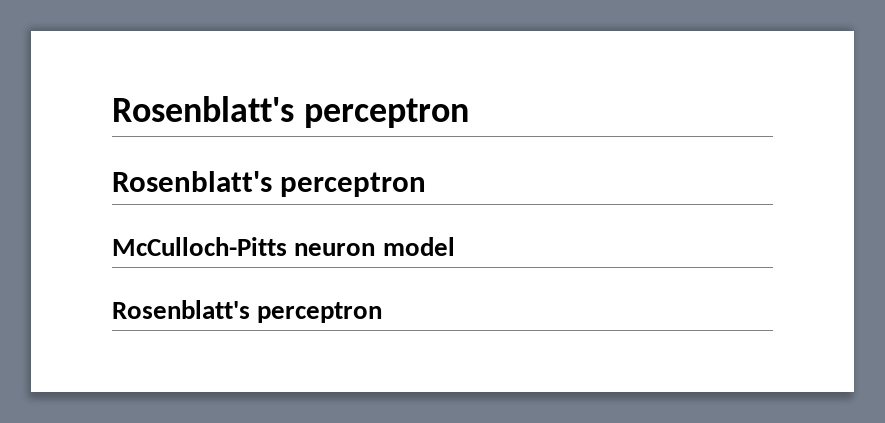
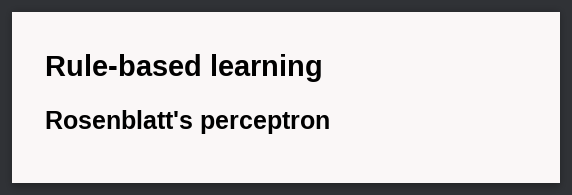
[112,96,469,128] [112,171,427,197] [112,237,455,256] [112,300,383,323] Rosenblatt's perceptron // Rosenblatt's perceptron // McCulloch-Pitts neuron model // Rosenblatt's perceptron -> [45,54,323,82] [45,110,330,134] Rule-based learning // Rosenblatt's perceptron

